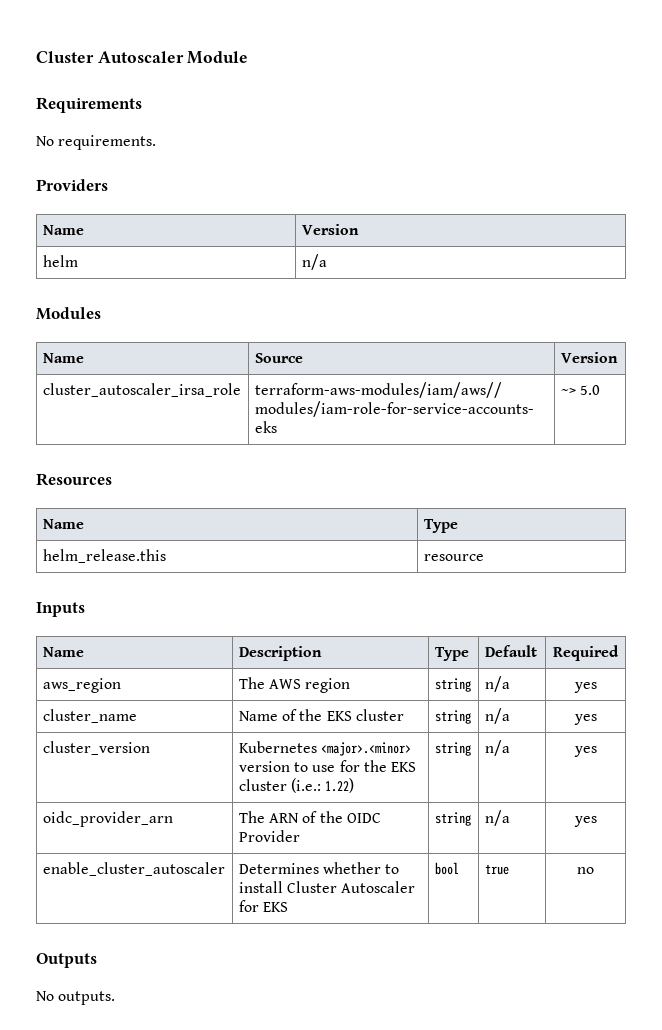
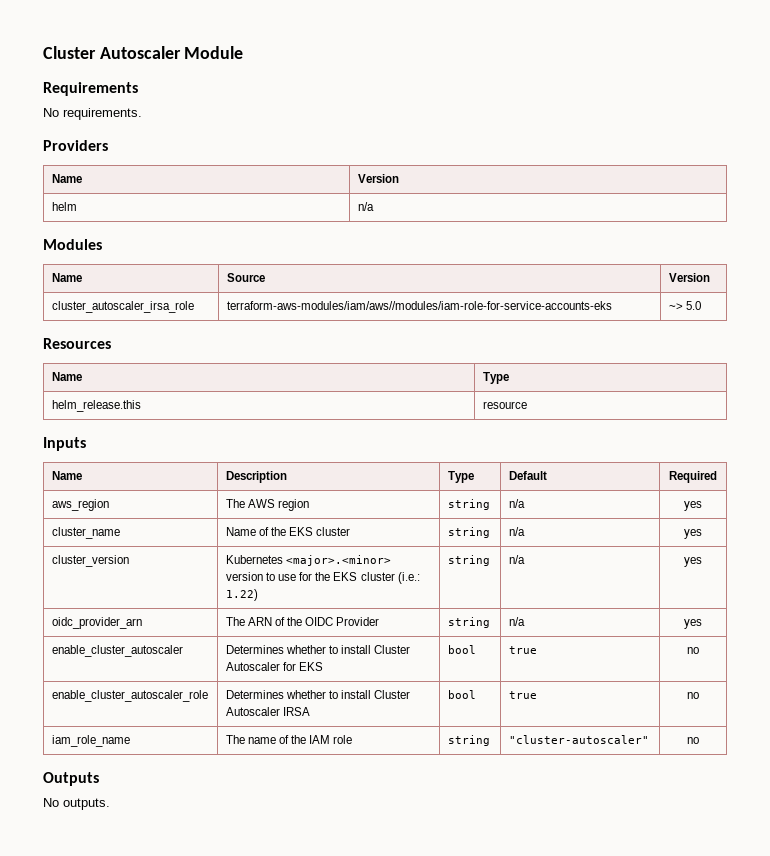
(594, 870) none -> [51,690,208,702] [225,690,411,699] [225,707,311,716] [447,690,476,699] [508,691,537,699] [687,692,699,699] [51,735,130,747] [225,735,353,744] [447,735,490,746] [508,735,649,744] [687,737,699,744] // enable_cluster_autoscaler_role | Determines whether to install Cluster Autoscaler IRSA | bool | true | no // iam_role_name | The name of the IAM role | string | "cluster-autoscaler" | no

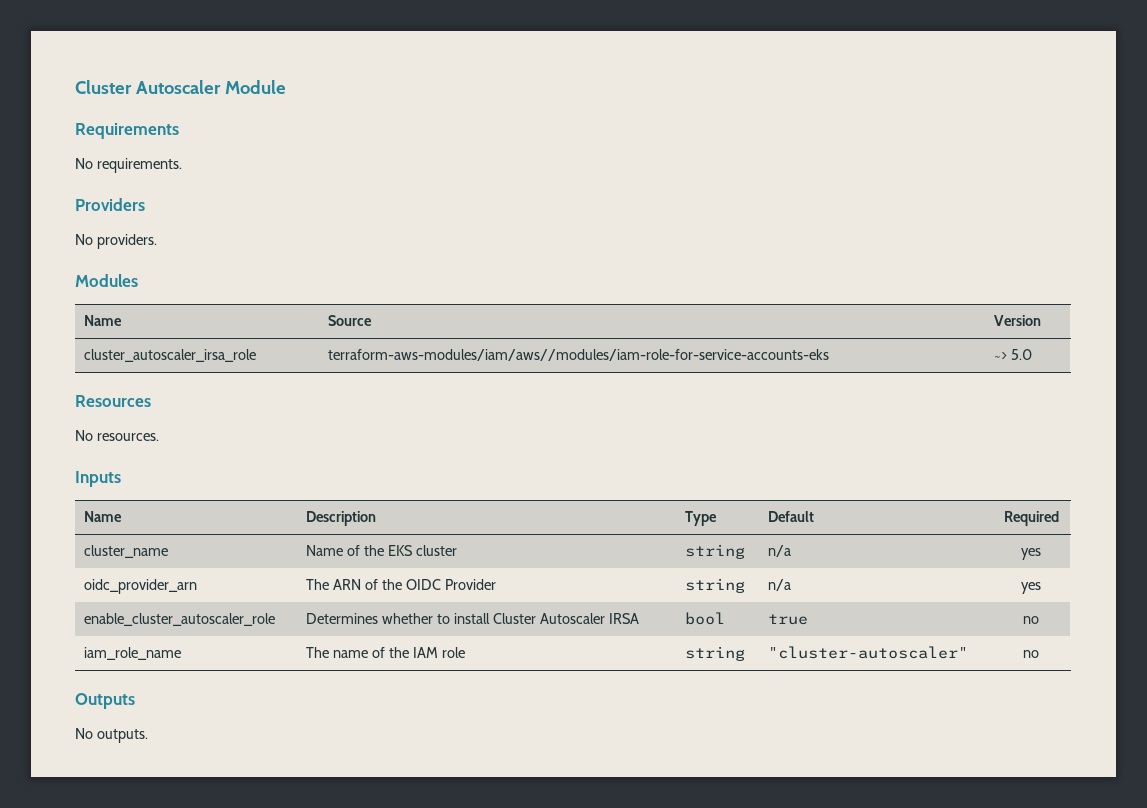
[51,174,82,183] [357,174,399,183] [51,202,77,211] [357,202,374,211] // Name | Version // helm | n/a -> [75,234,157,249] // No providers.
[51,372,82,381] [482,372,509,384] [51,400,141,412] [482,401,527,409] // Name | Type // helm_release.this | resource -> [75,430,159,441] // No resources.
[51,499,109,511] [225,499,310,511] [447,499,490,510] [508,499,525,508] [684,501,702,511] // aws_region | The AWS region | string | n/a | yes -> (1059, 518) none
[51,555,129,567] [225,555,392,566] [225,572,420,584] [225,589,258,601] [447,555,490,566] [508,555,525,564] [684,557,702,567] // cluster_version | Kubernetes <major>.<minor> version to use for the EKS cluster (i.e.: 1.22) | string | n/a | yes -> (1041, 554) none
[51,645,183,657] [225,645,411,654] [225,662,324,671] [447,645,476,654] [508,646,537,654] [687,647,699,654] // enable_cluster_autoscaler | Determines whether to install Cluster Autoscaler for EKS | bool | true | no -> (1041, 588) none

